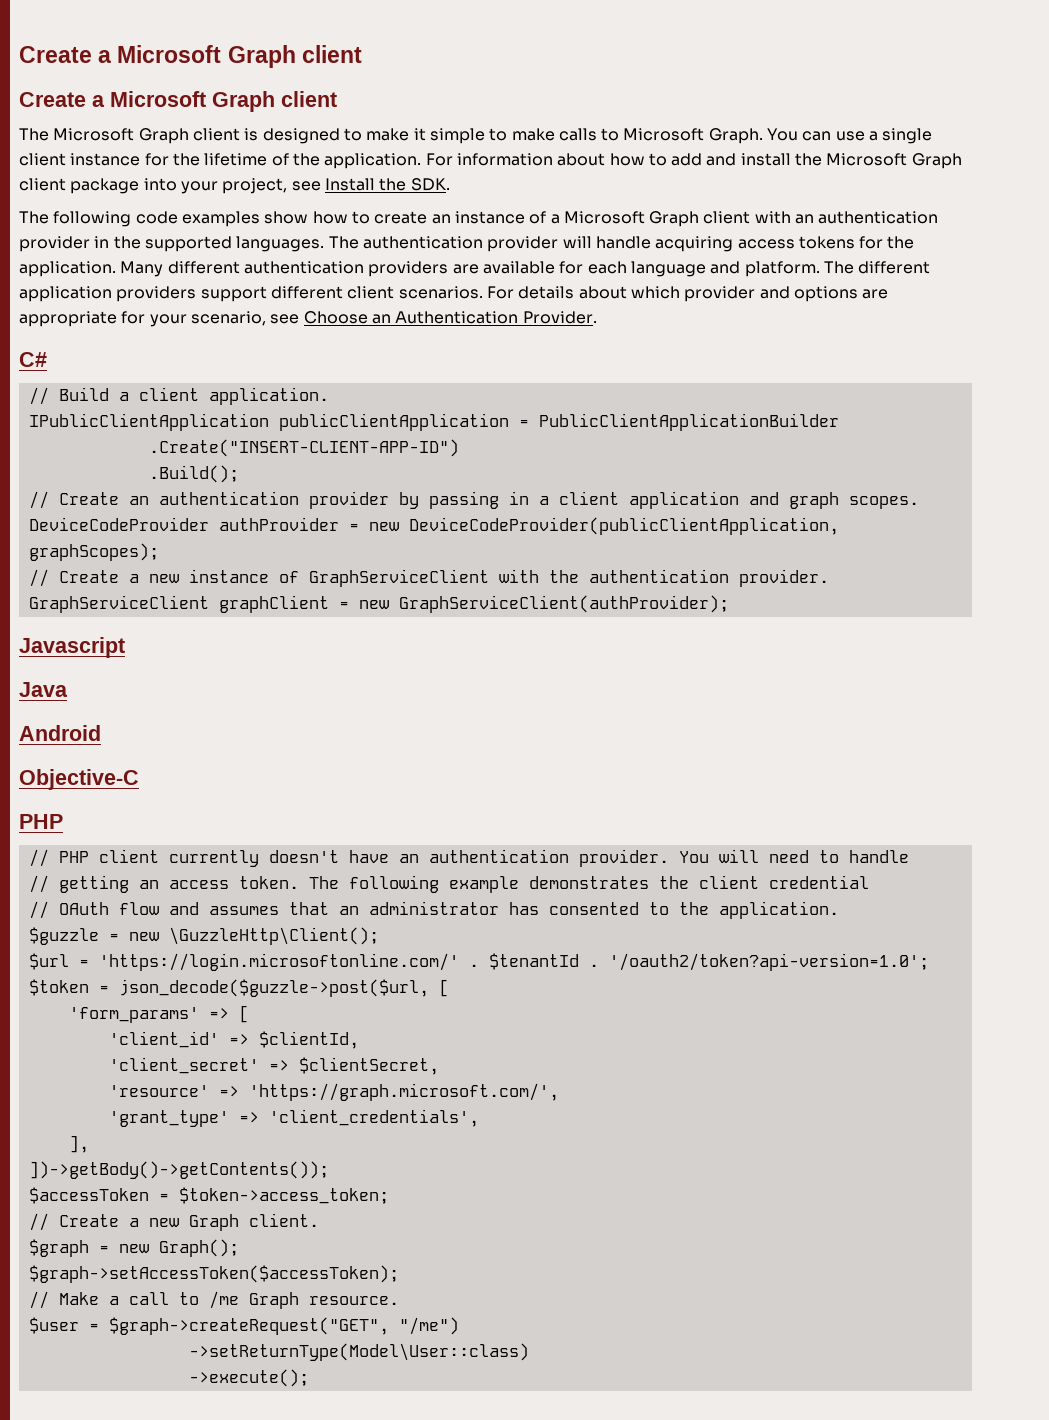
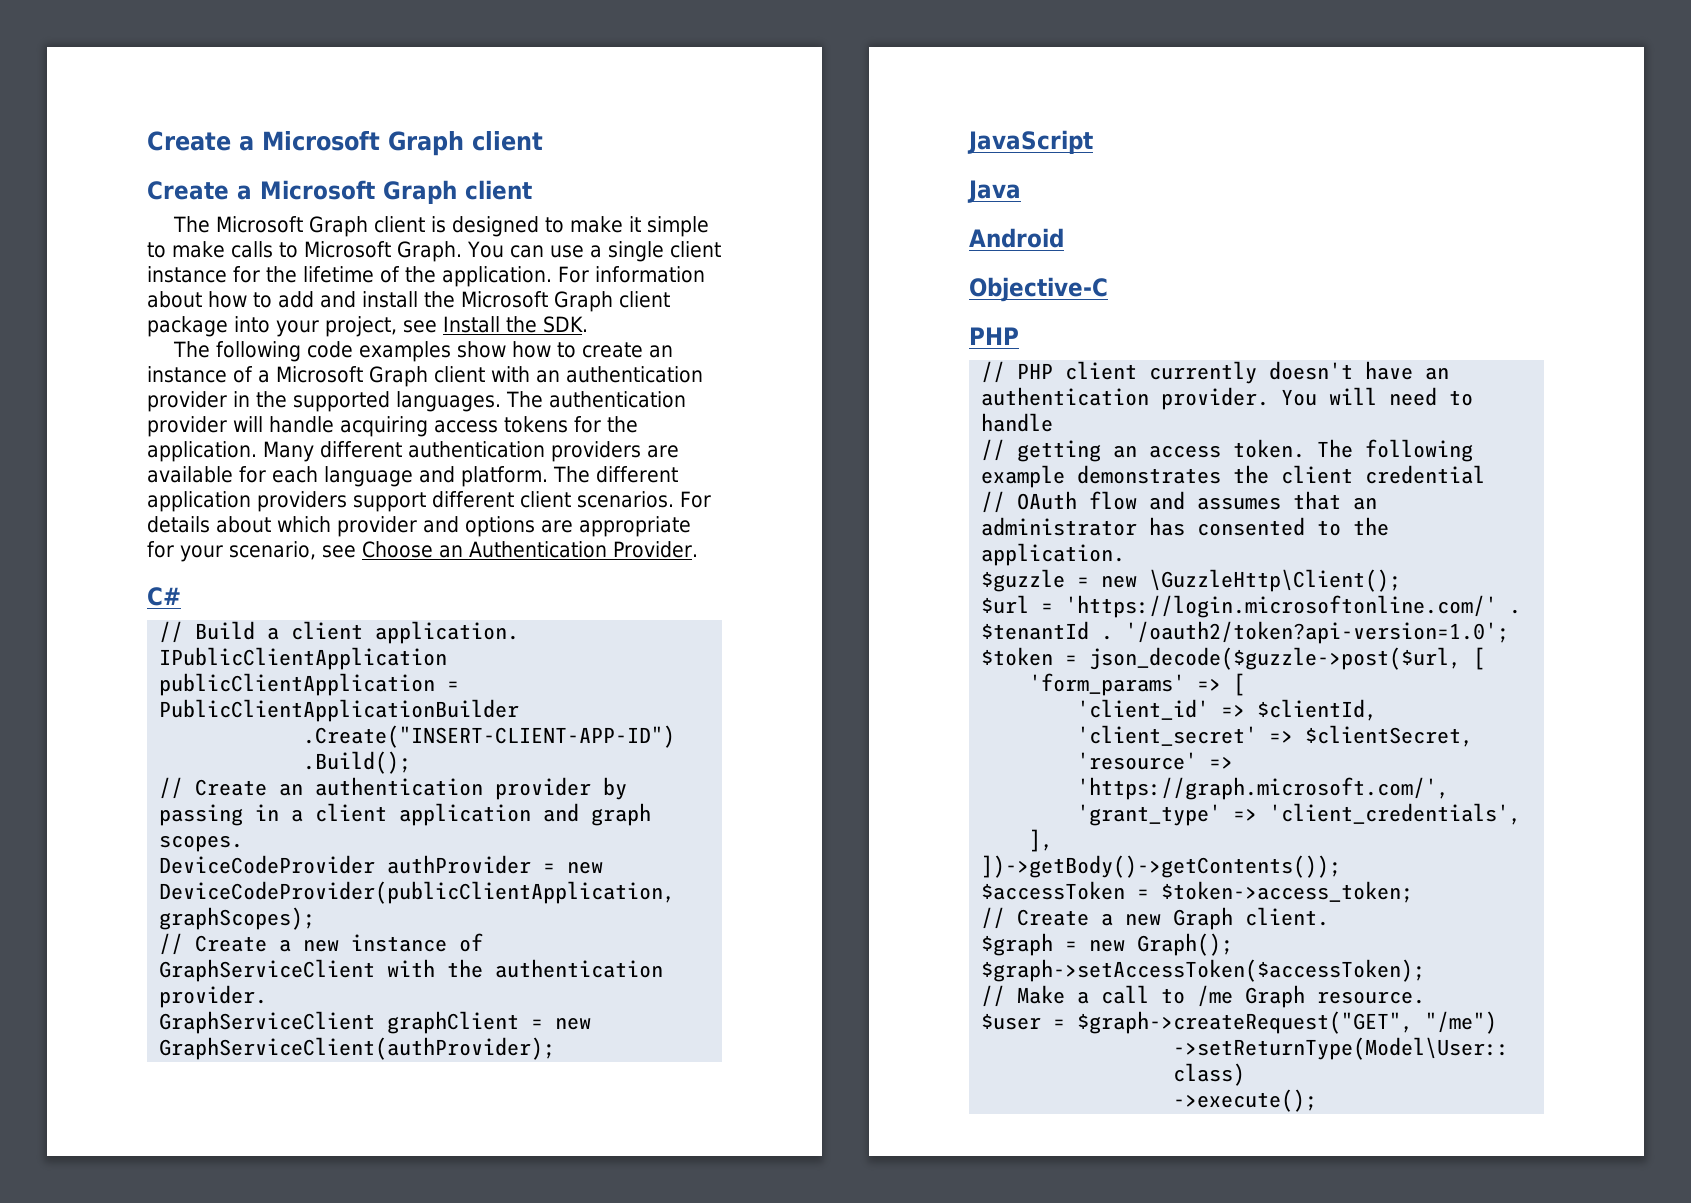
[19,637,125,658] Javascript -> [967,130,1093,154] JavaScript

